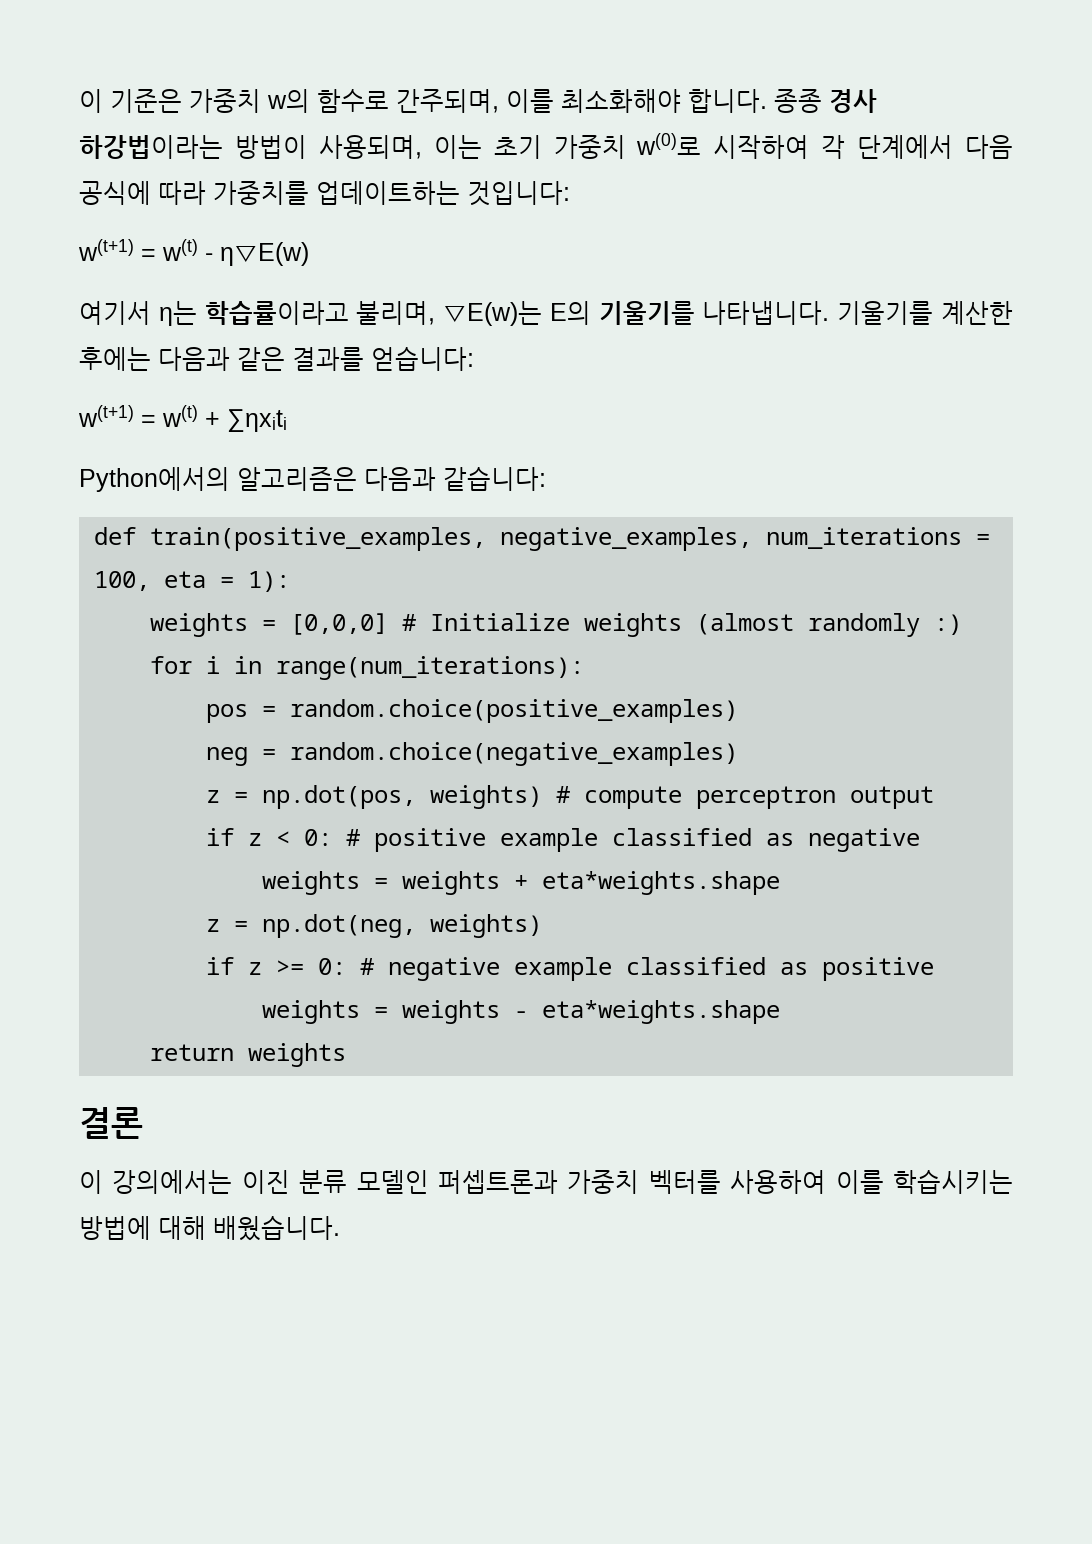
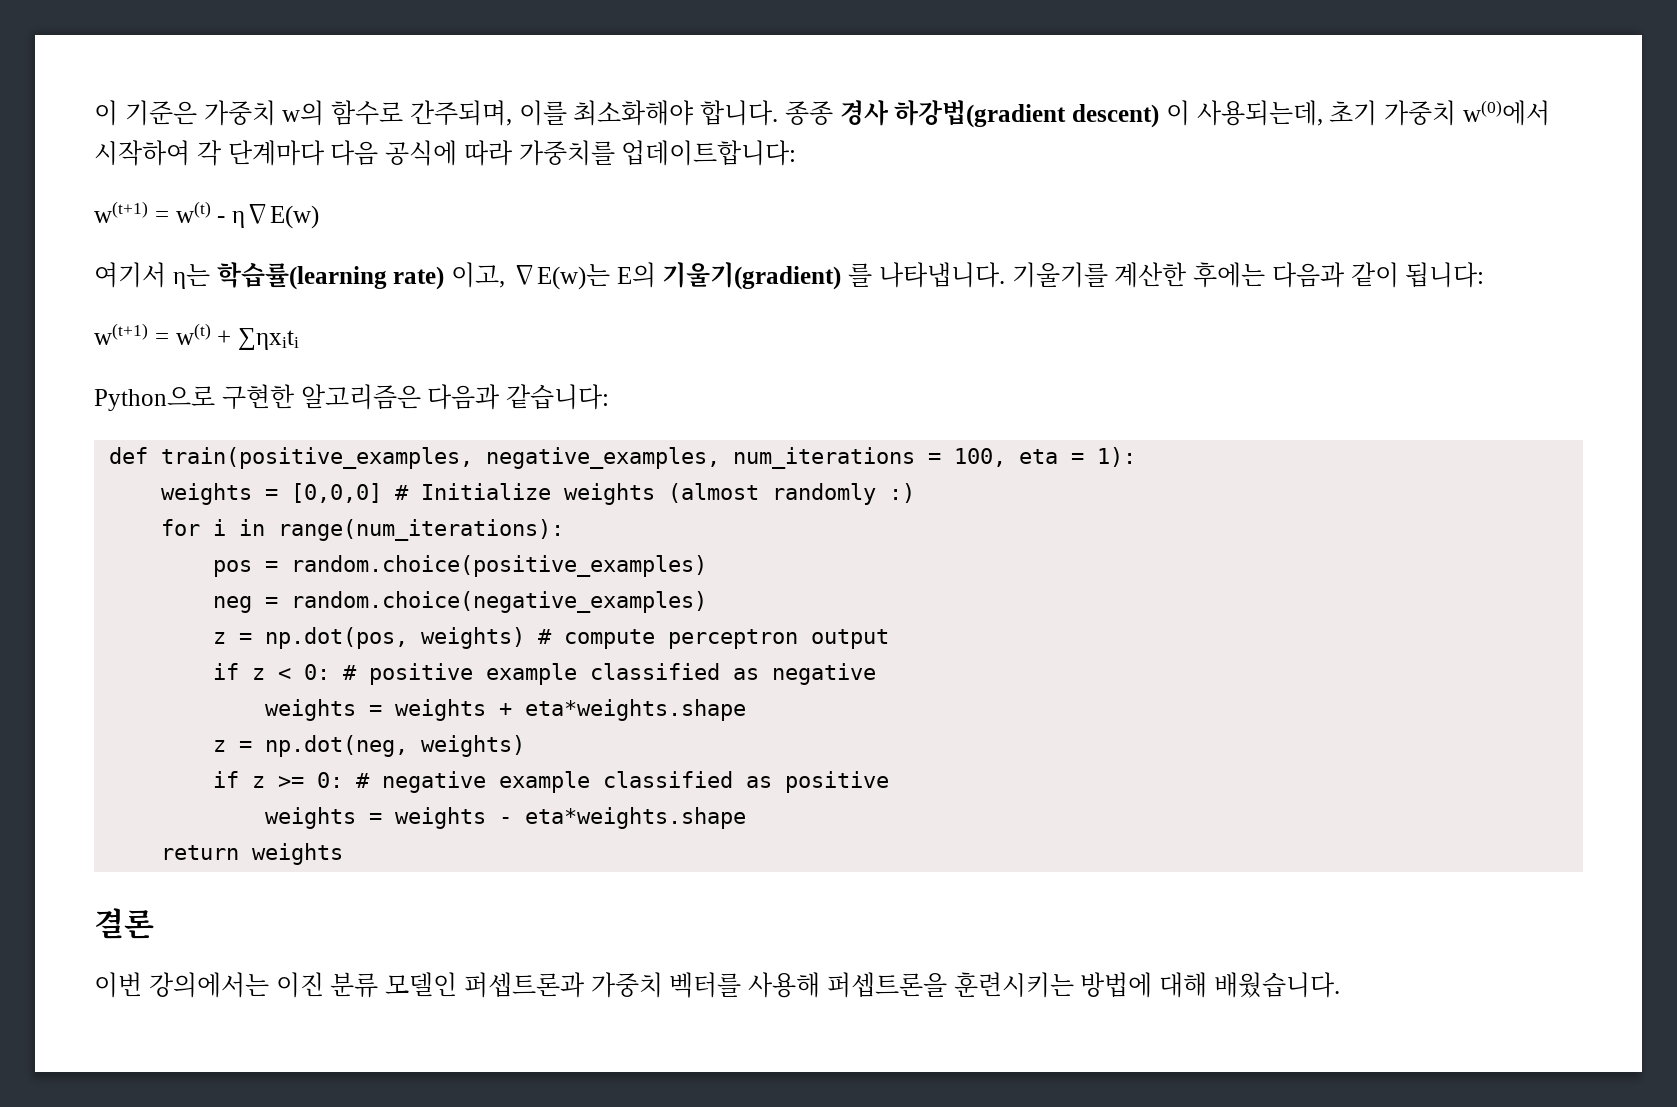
[79,135,482,159] 하강법이라는 방법이 사용되며, 이는 -> [894,100,1323,128] 하강법(gradient descent) 이 사용되는데,
[636,133,702,155] w(0)로 -> [1462,100,1550,126] w(0)에서
[857,135,954,159] 단계에서 -> [227,140,325,166] 단계마다
[316,181,570,206] 업데이트하는 것입니다: -> [621,140,797,166] 업데이트합니다:
[204,301,695,326] 학습률이라고 불리며, ∇E(w)는 E의 기울기를 -> [216,262,872,290] 학습률(learning rate) 이고, ∇E(w)는 E의 기울기(gradient) 를
[237,346,474,371] 같은 결과를 얻습니다: -> [1350,262,1485,288] 같이 됩니다:
[79,467,230,492] Python에서의 -> [94,384,295,411] Python으로 구현한
[79,1170,103,1194] 이 -> [94,972,142,998] 이번
[730,1169,1013,1194] 사용하여 이를 학습시키는 -> [748,972,1074,998] 사용해 퍼셉트론을 훈련시키는

